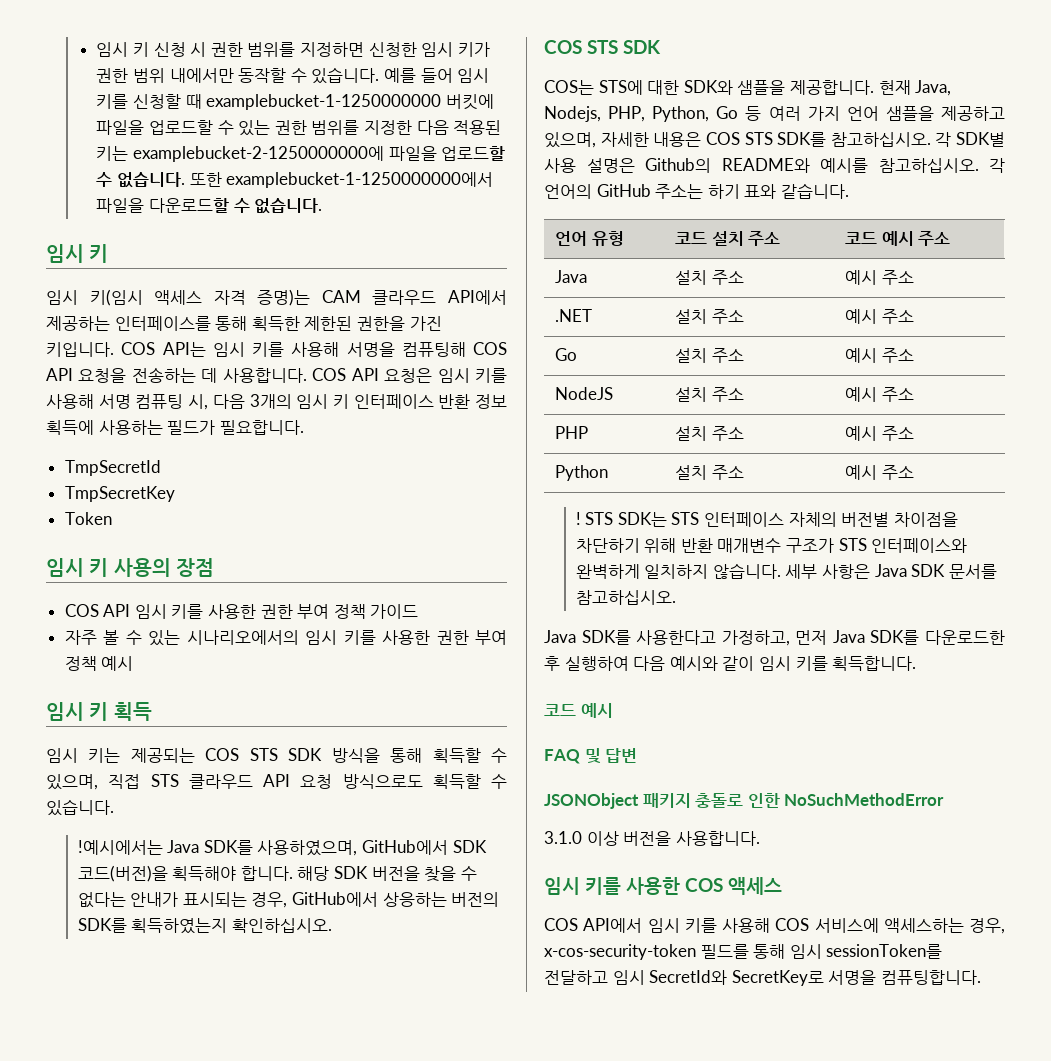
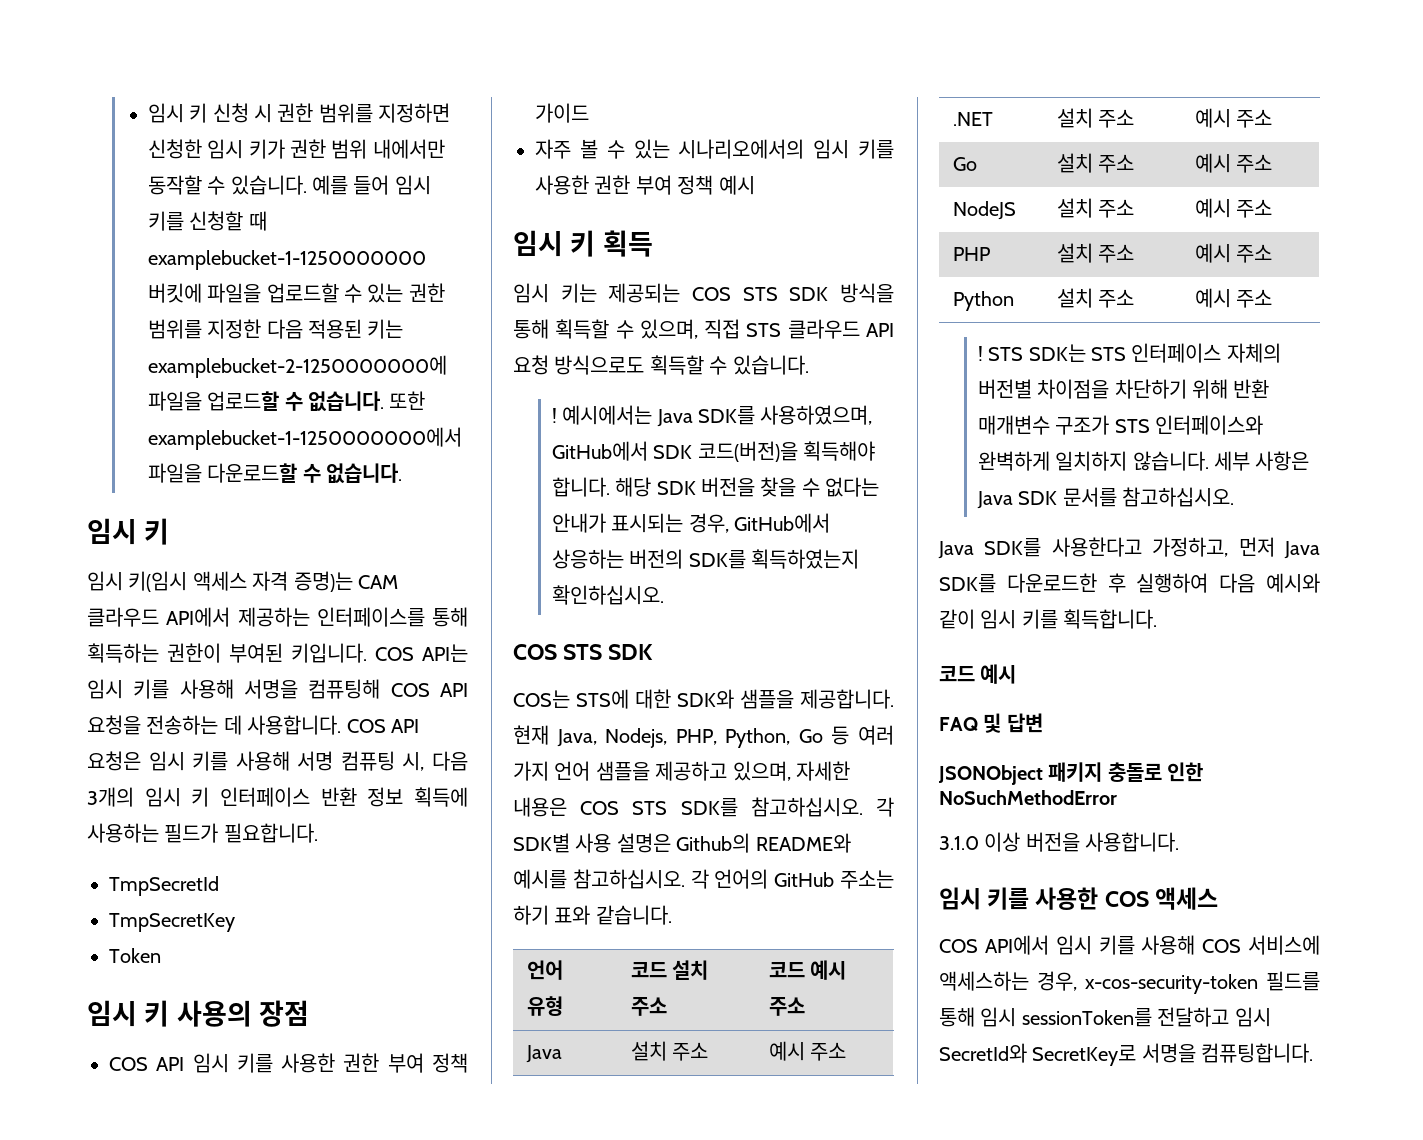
[251,316,442,331] 획득한 제한된 권한을 가진 -> [87,643,283,663] 획득하는 권한이 부여된
[77,840,163,855] !예시에서는 -> [551,405,653,425] ! 예시에서는

